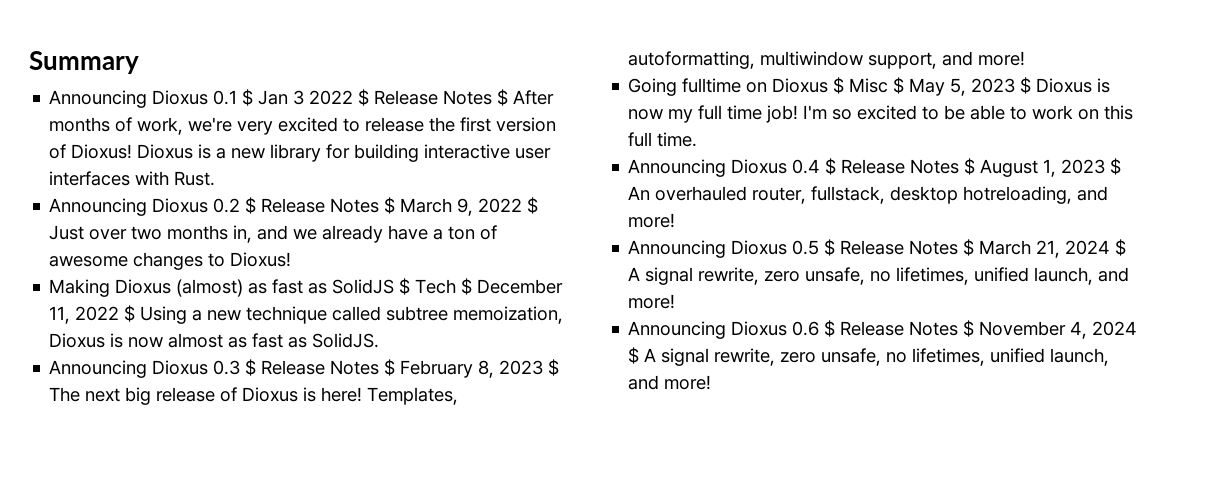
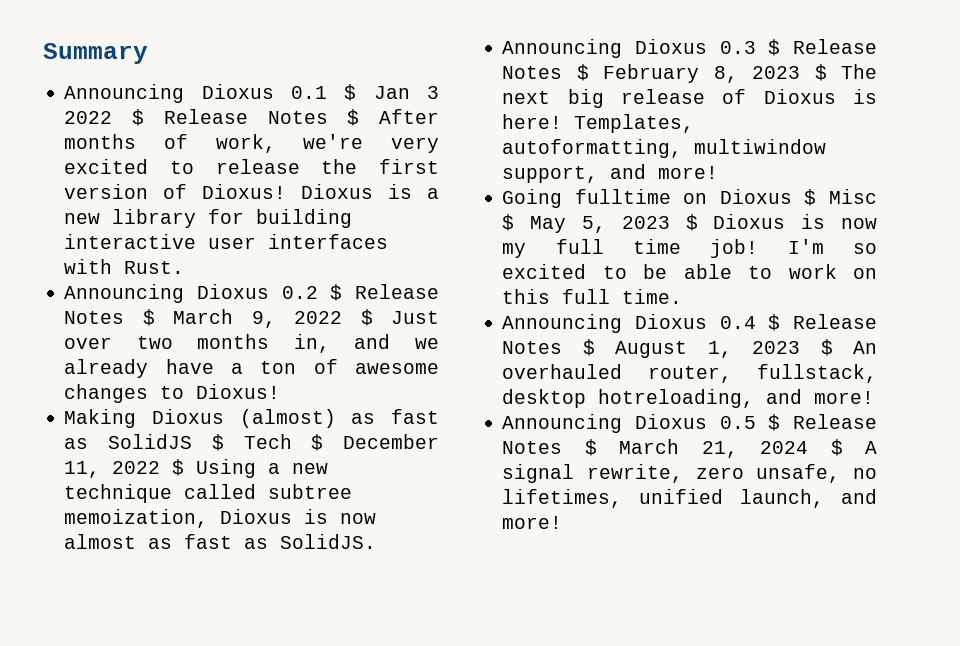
[628,320,1138,339] [628,347,1110,366] [628,375,712,390] // Announcing Dioxus 0.6 $ Release Notes $ November 4, 2024 $ A signal rewrite, zero unsafe, no lifetimes, unified launch, and more! -> (563, 522) none

